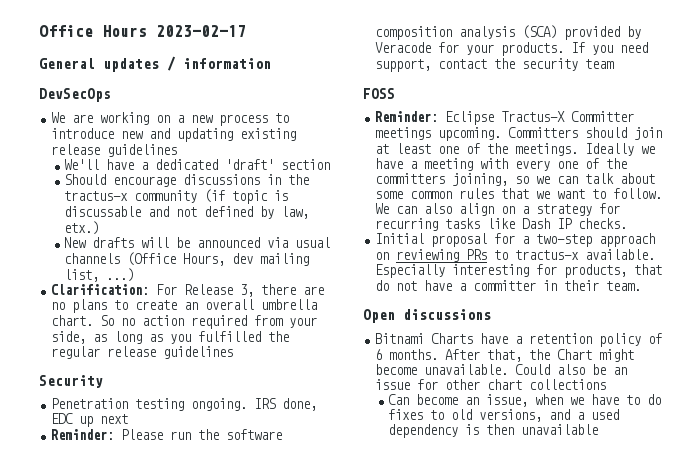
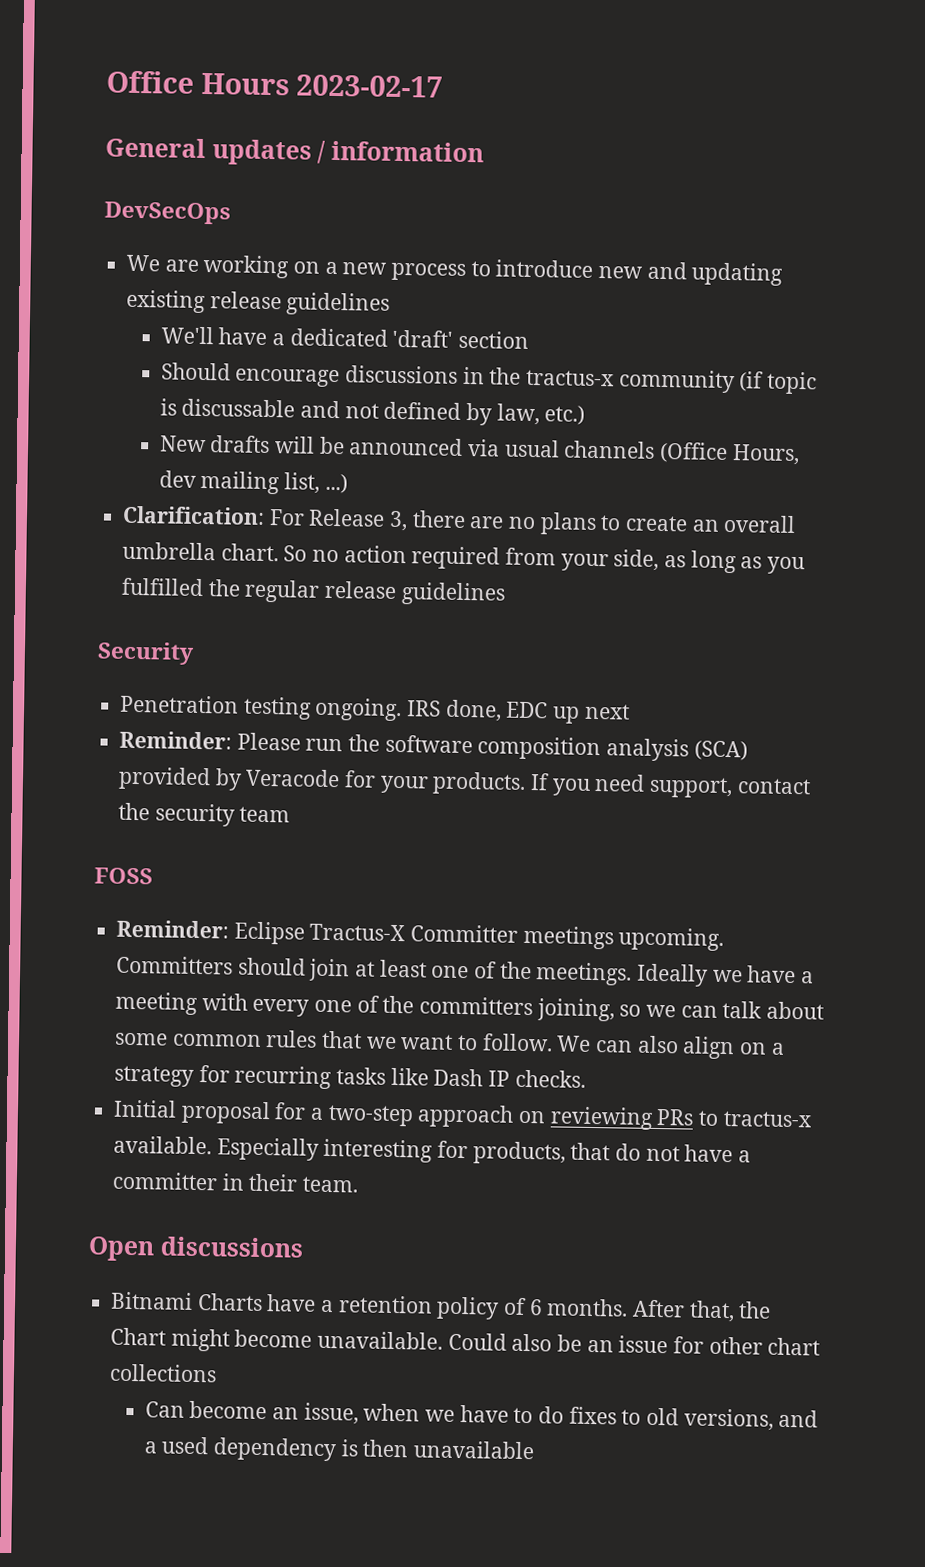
[64,221,100,235] etx.) -> [544,405,586,425] etc.)

